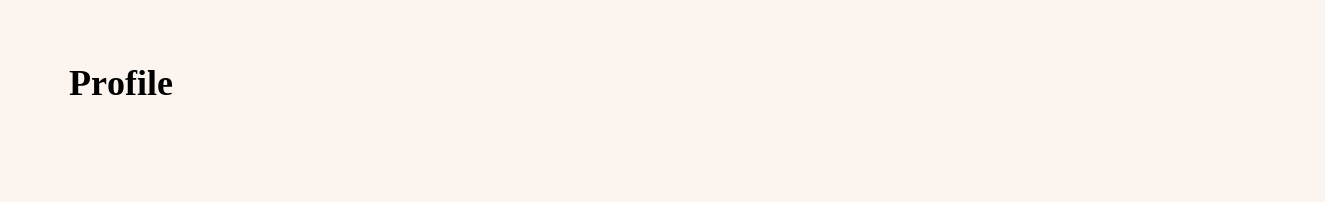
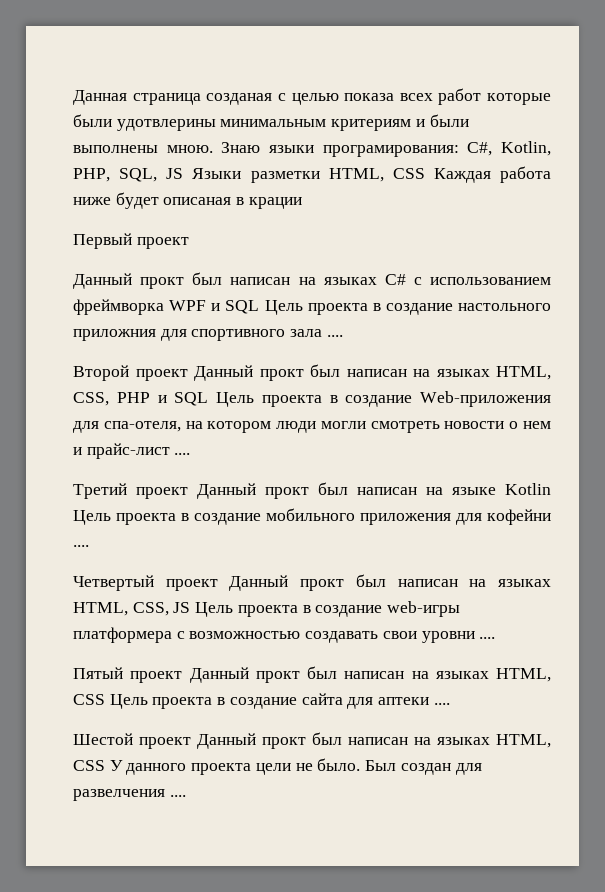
[69,70,173,95] Profile -> [73,88,551,105] [73,114,469,131] [73,141,551,157] [73,166,551,183] [73,192,302,209] [73,233,189,249] [73,272,551,289] [73,299,551,315] [73,329,343,341] [73,364,551,381] [73,391,551,407] [73,421,551,433] [73,443,191,459] [73,482,551,499] [73,508,551,525] [73,545,89,547] [73,574,551,591] [73,601,461,617] [73,627,496,643] [73,666,551,683] [73,693,450,709] [73,732,551,749] [73,758,482,775] [73,789,186,801] Данная страница созданая с целью показа всех работ которые были удотвлерины минимальным критериям и были выполнены мною. Знаю языки програмирования: C#, Kotlin, PHP, SQL, JS Языки разметки HTML, CSS Каждая работа ниже будет описаная в крации // Первый проект // Данный прокт был написан на языках C# с использованием фреймворка WPF и SQL Цель проекта в создание настольного приложния для спортивного зала .... // Второй проект Данный прокт был написан на языках HTML, CSS, PHP и SQL Цель проекта в создание Web-приложения для спа-отеля, на котором люди могли смотреть новости о нем и прайс-лист .... // Третий проект Данный прокт был написан на языке Kotlin Цель проекта в создание мобильного приложения для кофейни .... // Четвертый проект Данный прокт был написан на языках HTML, CSS, JS Цель проекта в создание web-игры платформера с возможностью создавать свои уровни .... // Пятый проект Данный прокт был написан на языках HTML, CSS Цель проекта в создание сайта для аптеки .... // Шестой проект Данный прокт был написан на языках HTML, CSS У данного проекта цели не было. Был создан для развелчения ....

